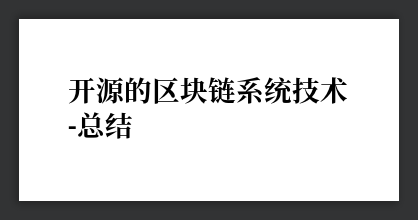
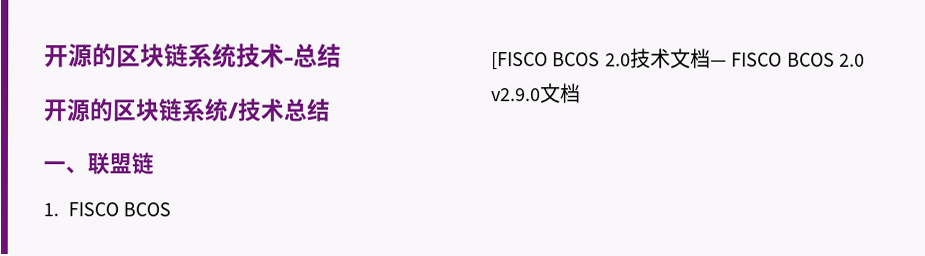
(133, 125) none -> [44,98,331,123] [43,152,154,175] [43,202,172,217] [491,48,865,70] [491,83,581,104] // 开源的区块链系统/技术总结 // 一、联盟链 // 1. FISCO BCOS // [FISCO BCOS 2.0技术文档— FISCO BCOS 2.0 v2.9.0文档

